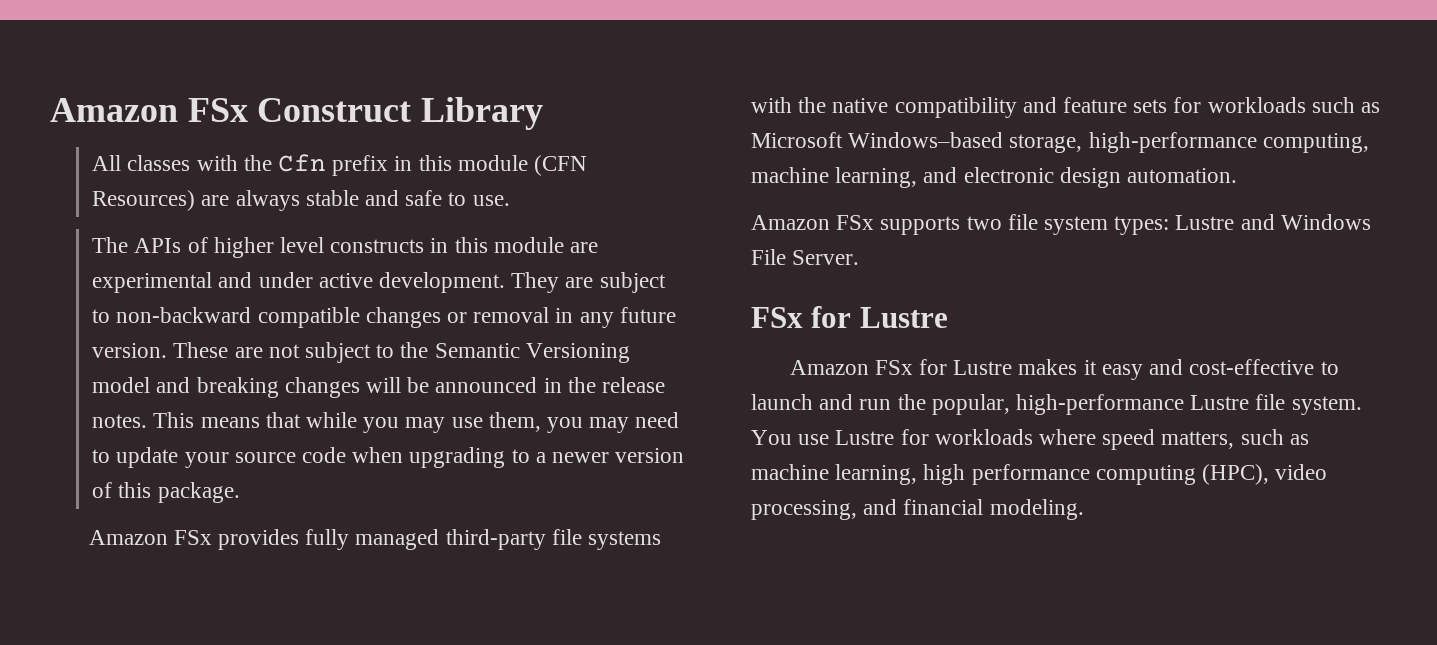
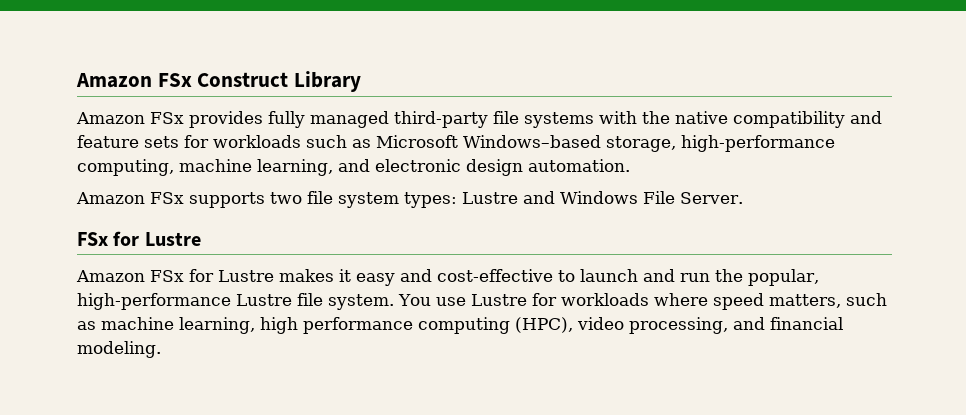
[92,154,587,176] [92,190,510,211] [92,237,598,258] [92,272,666,293] [92,307,676,328] [92,342,630,363] [92,377,665,398] [92,412,680,433] [92,447,685,468] [92,482,240,503] // All classes with the Cfn prefix in this module (CFN Resources) are always stable and safe to use. // The APIs of higher level constructs in this module are experimental and under active development. They are subject to non-backward compatible changes or removal in any future version. These are not subject to the Semantic Versioning model and breaking changes will be announced in the release notes. This means that while you may use them, you may need to update your source code when upgrading to a newer version of this package. -> (362, 81) none

